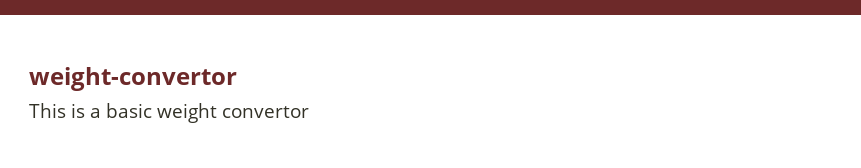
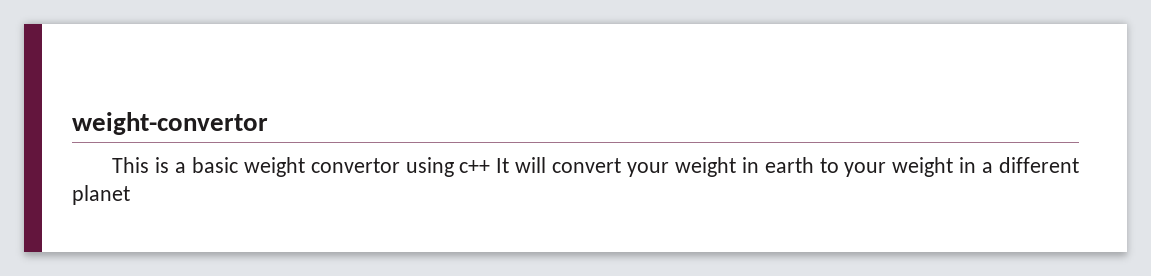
(309, 112) none -> [405,157,1079,177] [72,185,130,205] using c++ It will convert your weight in earth to your weight in a different planet

